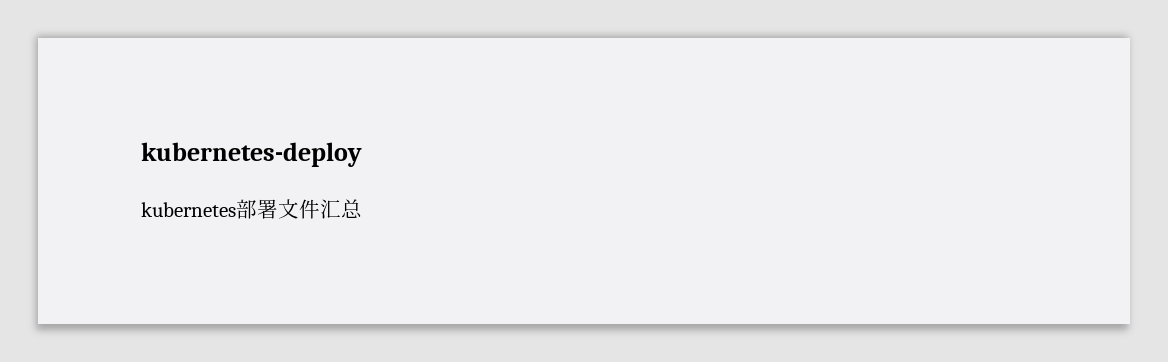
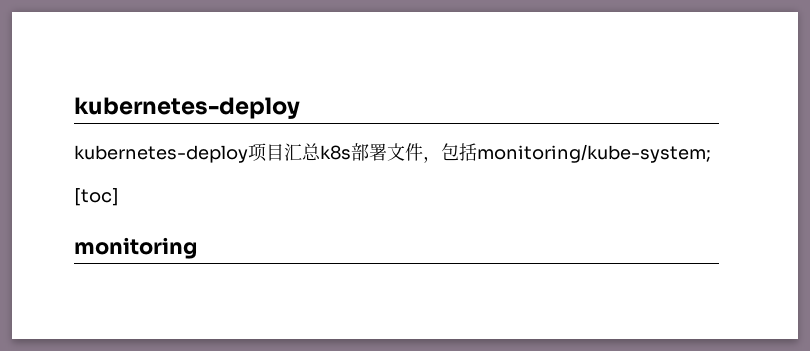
[141,199,362,219] kubernetes部署文件汇总 -> [74,143,711,163] [74,188,119,206] [74,237,197,259] kubernetes-deploy项目汇总k8s部署文件，包括monitoring/kube-system; // [toc] // monitoring

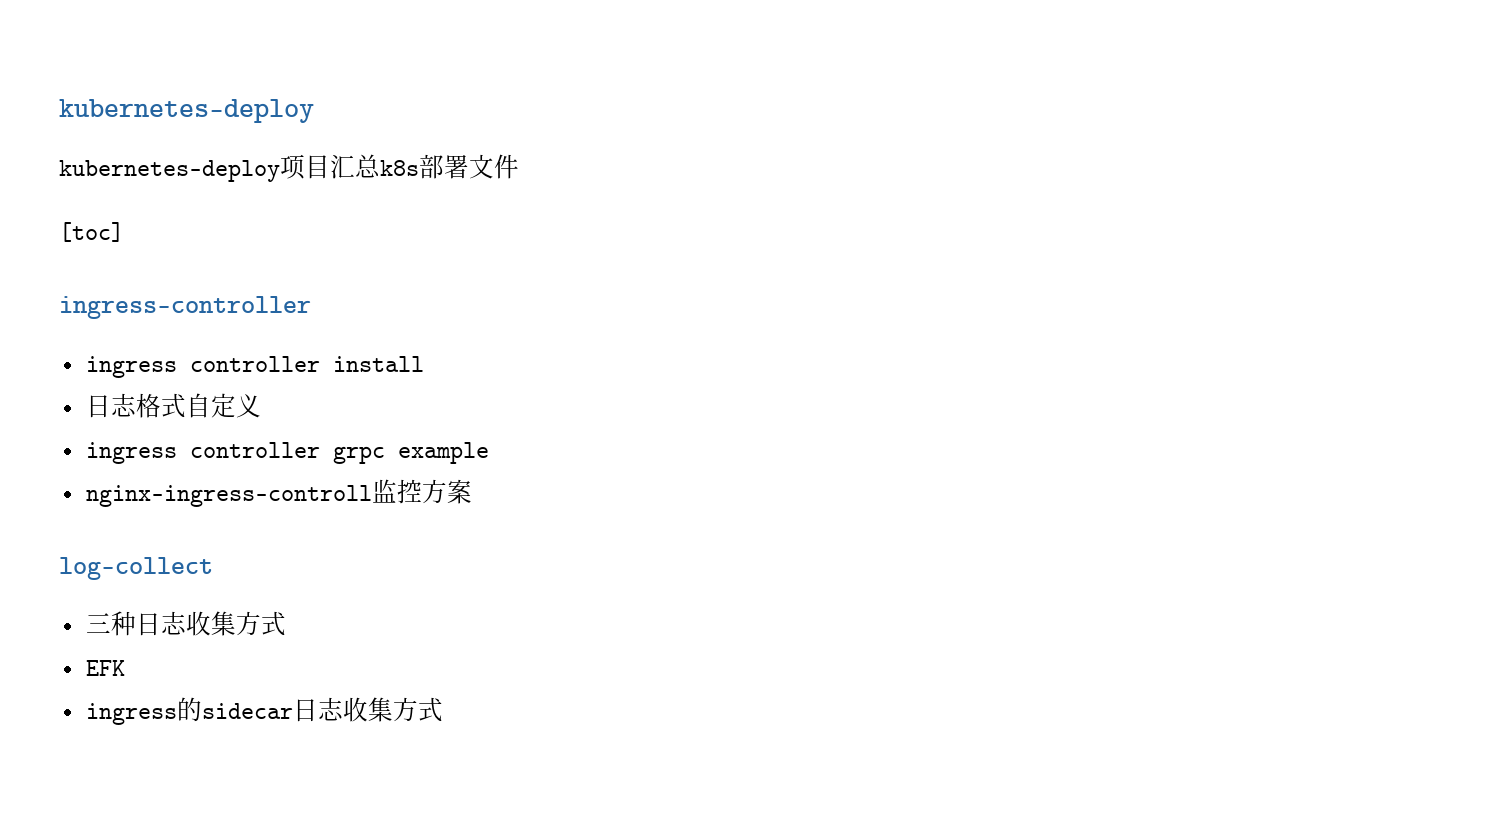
[423,143,711,163] ，包括monitoring/kube-system; -> (519, 166) none
[74,237,197,259] monitoring -> [59,296,311,319] [85,356,424,378] [85,393,261,418] [85,442,489,464] [85,479,472,507] [59,557,213,580] [85,611,286,636] [85,660,125,676] [85,697,443,725] ingress-controller // ingress controller install // 日志格式自定义 // ingress controller grpc example // nginx-ingress-controll监控方案 // log-collect // 三种日志收集方式 // EFK // ingress的sidecar日志收集方式

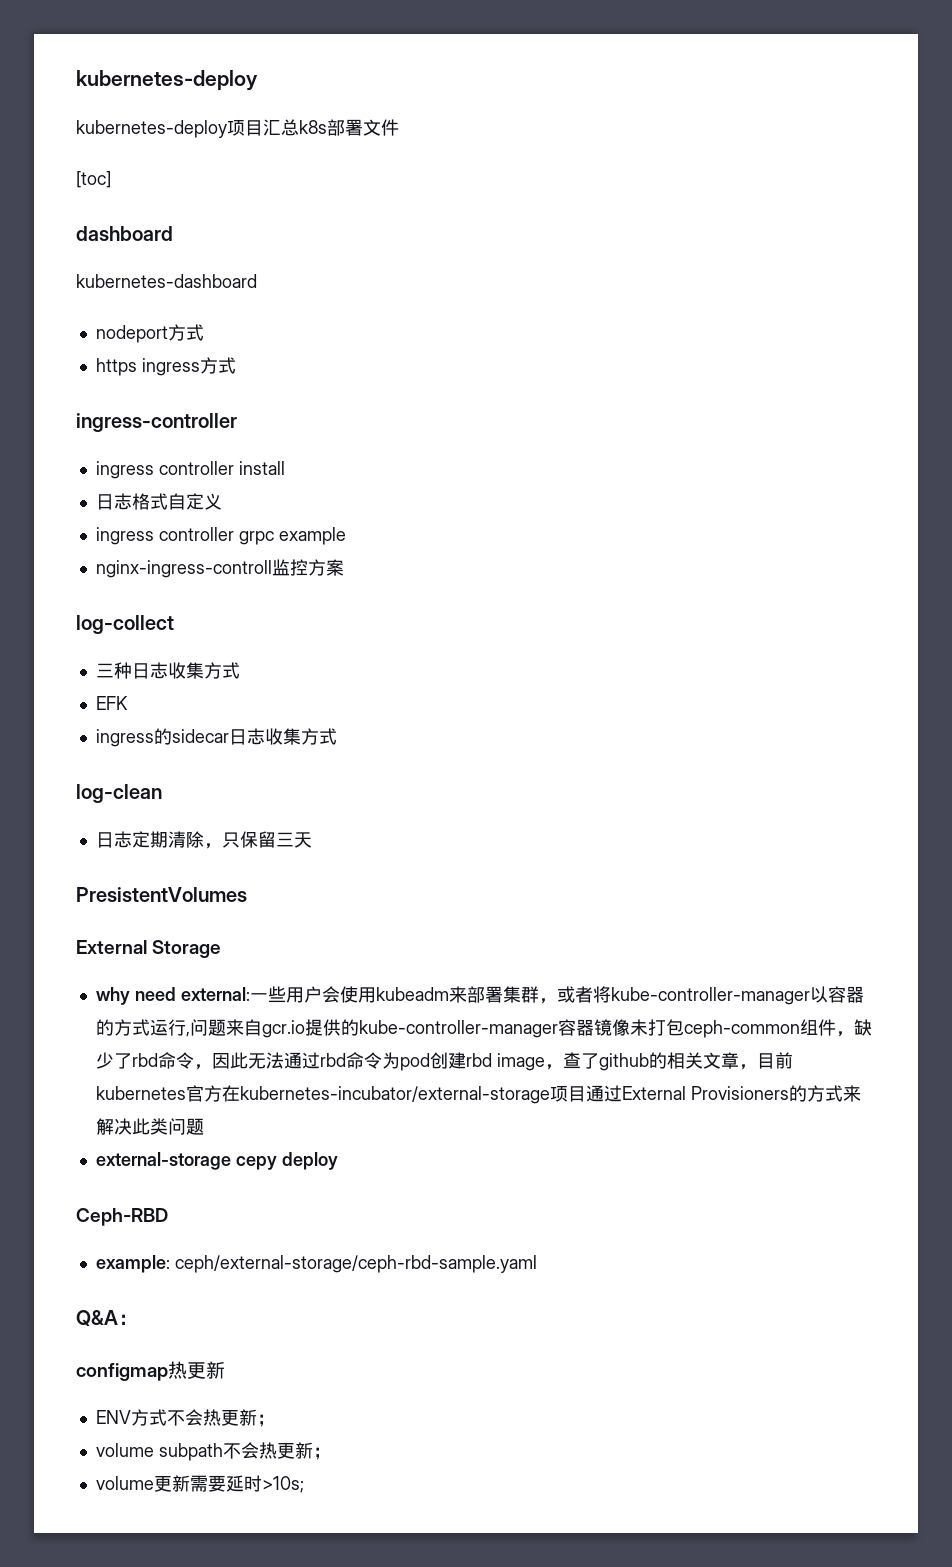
(124, 232) none -> [76,226,173,241] [76,274,257,288] [95,324,204,343] [95,357,236,376] // dashboard // kubernetes-dashboard // nodeport方式 // https ingress方式
(443, 709) none -> [76,784,162,803] [95,831,312,849] [76,887,247,902] [76,940,222,958] [95,986,864,1005] [95,1019,872,1038] [95,1052,793,1071] [95,1085,861,1104] [95,1118,204,1135] [95,1152,338,1170] [76,1208,168,1226] [95,1255,537,1273] [76,1310,138,1327] [76,1361,225,1381] [95,1409,275,1427] [95,1442,331,1461] [95,1475,304,1493] // log-clean // 日志定期清除，只保留三天 // PresistentVolumes // External Storage // why need external:一些用户会使用kubeadm来部署集群，或者将kube-controller-manager以容器的方式运行,问题来自gcr.io提供的kube-controller-manager容器镜像未打包ceph-common组件，缺少了rbd命令，因此无法通过rbd命令为pod创建rbd image，查了github的相关文章，目前kubernetes官方在kubernetes-incubator/external-storage项目通过External Provisioners的方式来解决此类问题 // external-storage cepy deploy // Ceph-RBD // example: ceph/external-storage/ceph-rbd-sample.yaml // Q&A： // configmap热更新 // ENV方式不会热更新； // volume subpath不会热更新； // volume更新需要延时>10s;

